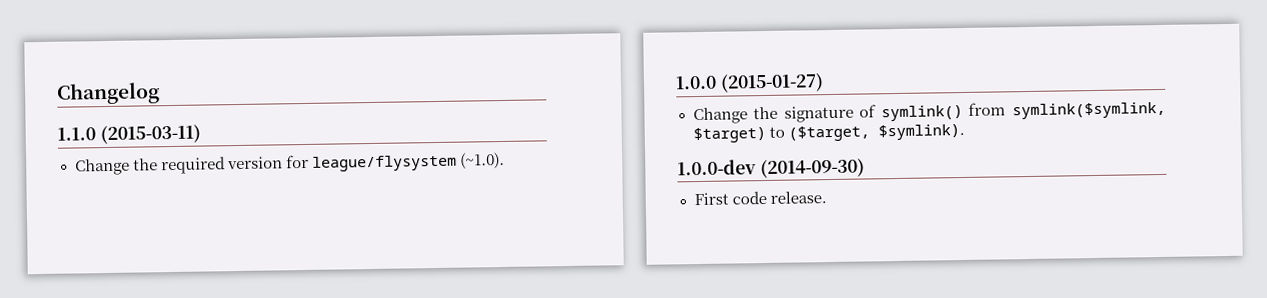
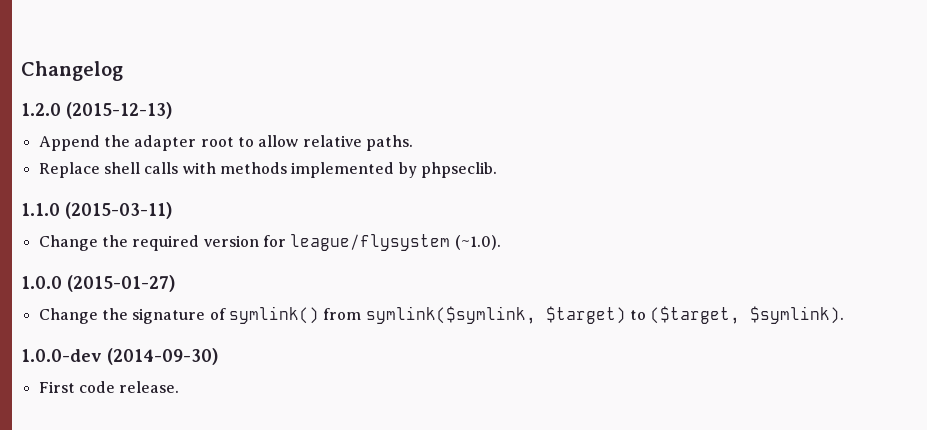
(160, 93) none -> [21,102,173,119] [38,135,413,151] [38,162,497,178] // 1.2.0 (2015-12-13) // Append the adapter root to allow relative paths. // Replace shell calls with methods implemented by phpseclib.

